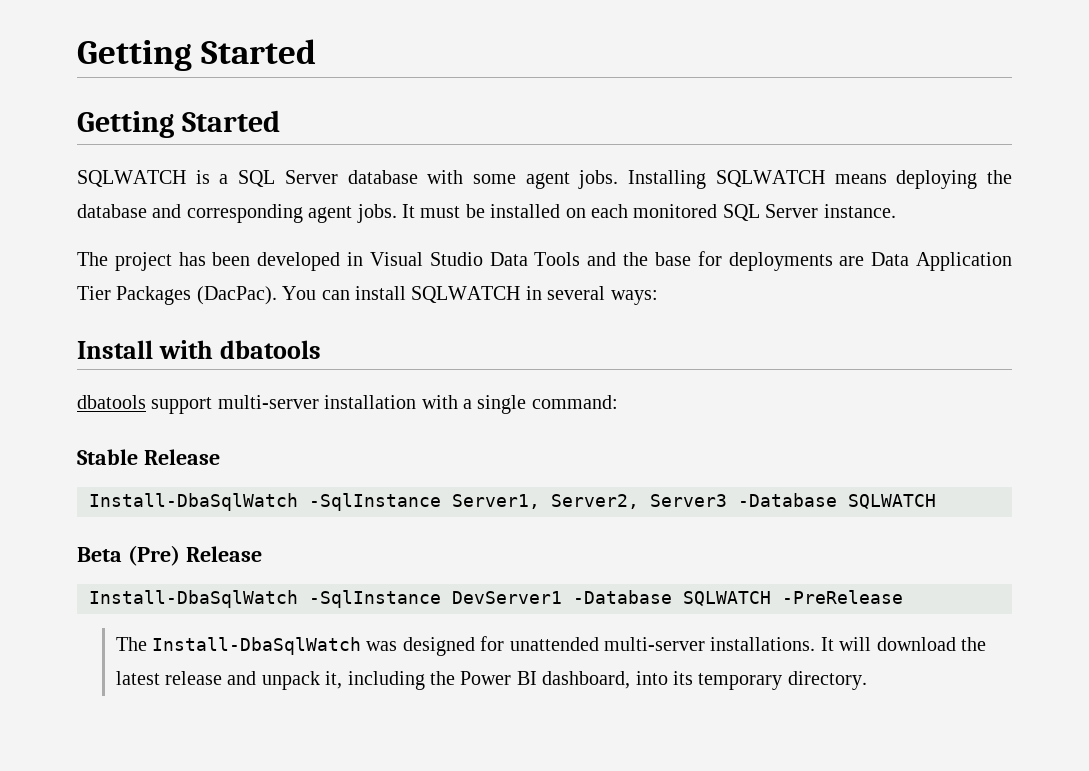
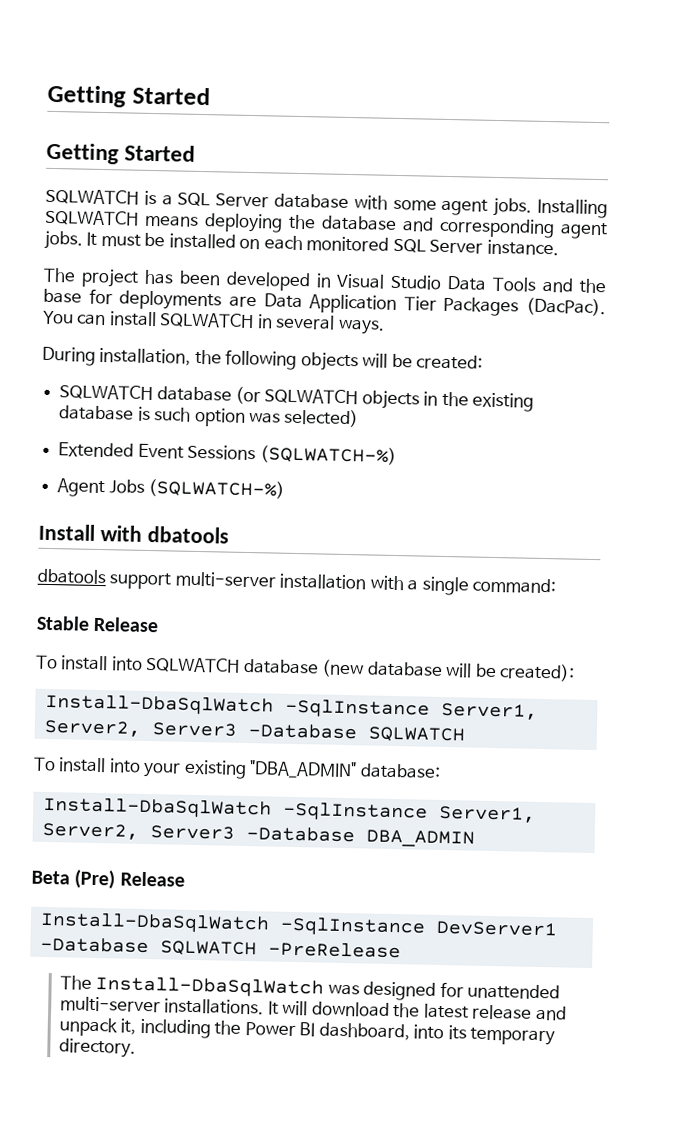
[610,290,658,305] ways: -> [337,318,385,335] [42,346,484,372] [59,384,535,412] [59,405,360,428] [58,442,397,465] [57,478,286,499] ways. // During installation, the following objects will be created: // SQLWATCH database (or SQLWATCH objects in the existing database is such option was selected) // Extended Event Sessions (SQLWATCH-%) // Agent Jobs (SQLWATCH-%)
(220, 457) none -> [36,654,576,682] // To install into SQLWATCH database (new database will be created):
(936, 501) none -> [33,756,441,780] [42,796,536,823] [41,822,475,848] // To install into your existing "DBA_ADMIN" database: // Install-DbaSqlWatch -SqlInstance Server1, Server2, Server3 -Database DBA_ADMIN

